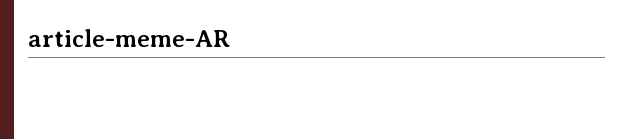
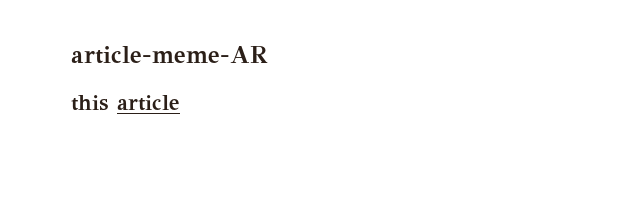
(230, 38) none -> [71,95,180,111] // this article

